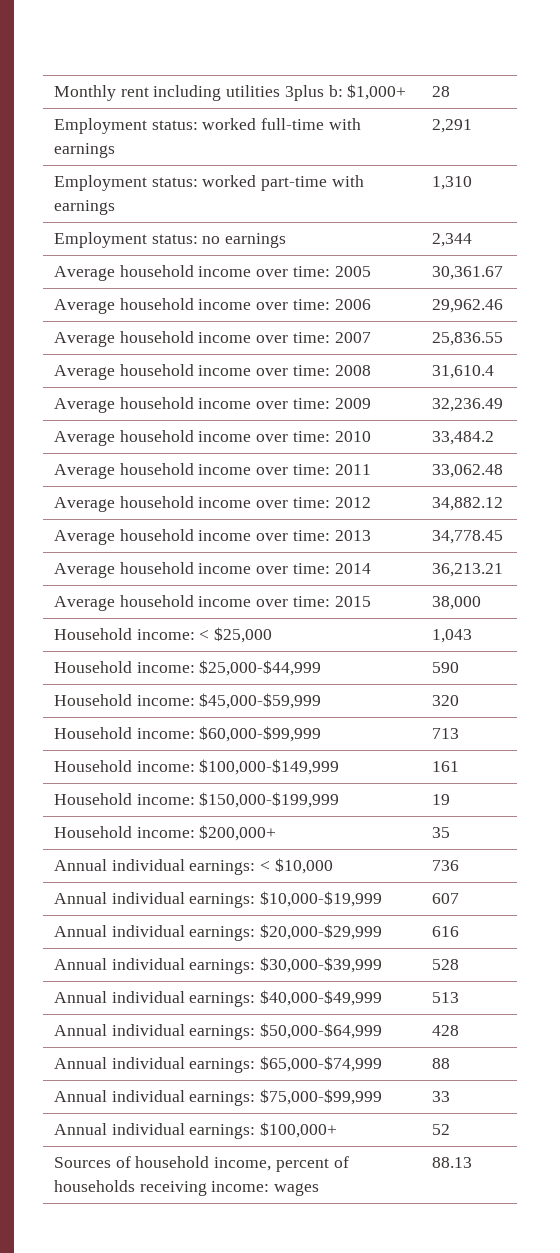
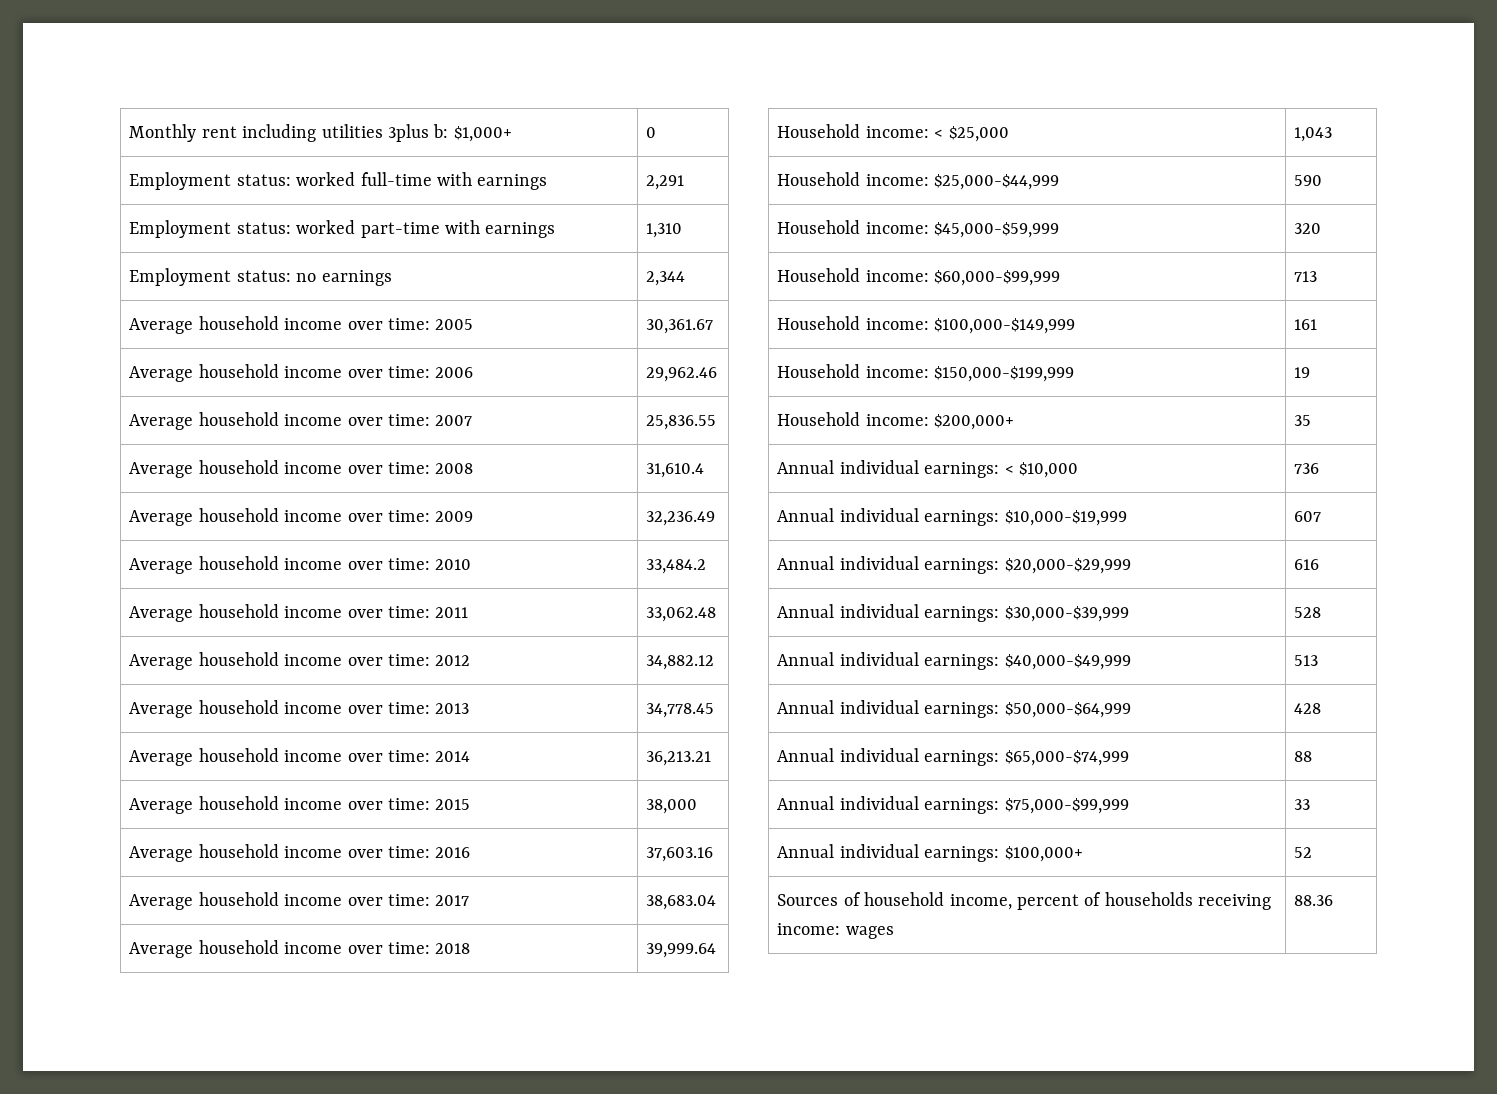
[432,86,451,97] 28 -> [646,127,657,138] 0
(482, 603) none -> [129,844,471,862] [646,847,714,862] [129,892,470,910] [646,895,717,910] [129,940,471,958] [646,943,717,958] // Average household income over time: 2016 | 37,603.16 // Average household income over time: 2017 | 38,683.04 // Average household income over time: 2018 | 39,999.64
[432,1157,473,1168] 88.13 -> [1294,895,1334,906] 88.36

